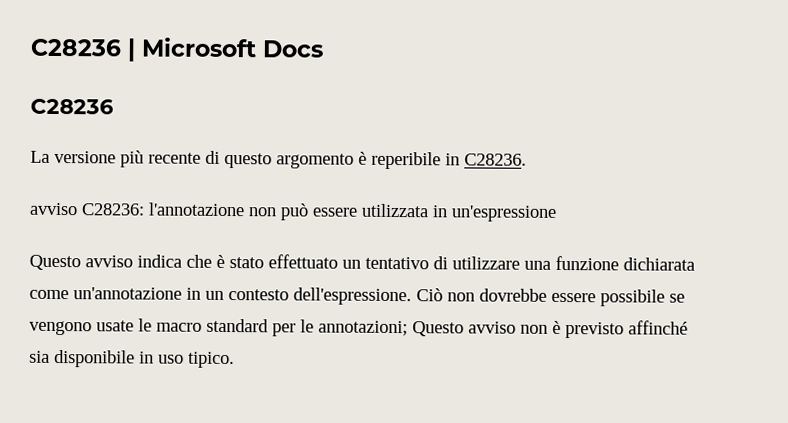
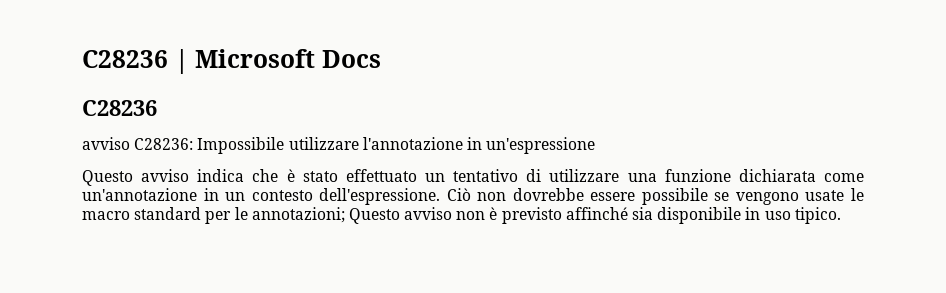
[30,150,527,170] [29,202,429,221] La versione più recente di questo argomento è reperibile in C28236. // avviso C28236: l'annotazione non può essere utilizzata -> [82,137,463,154] avviso C28236: Impossibile utilizzare l'annotazione

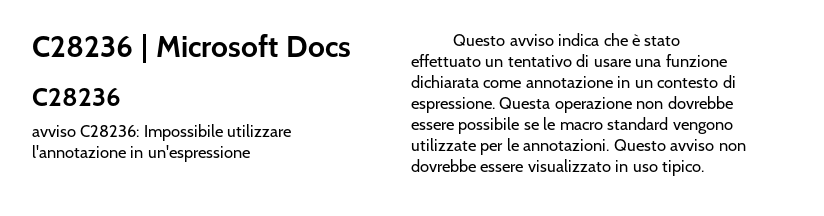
[549,169,620,182] utilizzare -> [593,59,631,67] usare
[82,188,197,201] un'annotazione -> [525,76,613,88] annotazione
[319,188,471,205] dell'espressione. Ciò -> [722,75,736,88] [411,97,632,113] di espressione. Questa operazione
[735,190,845,205] vengono usate -> (539, 126) none
(202, 213) none -> [672,122,733,134] [411,138,476,151] vengono utilizzate
[251,207,345,223] annotazioni; -> [523,139,610,151] annotazioni.
[489,207,742,224] è previsto affinché sia disponibile -> [411,159,611,172] dovrebbe essere visualizzato

